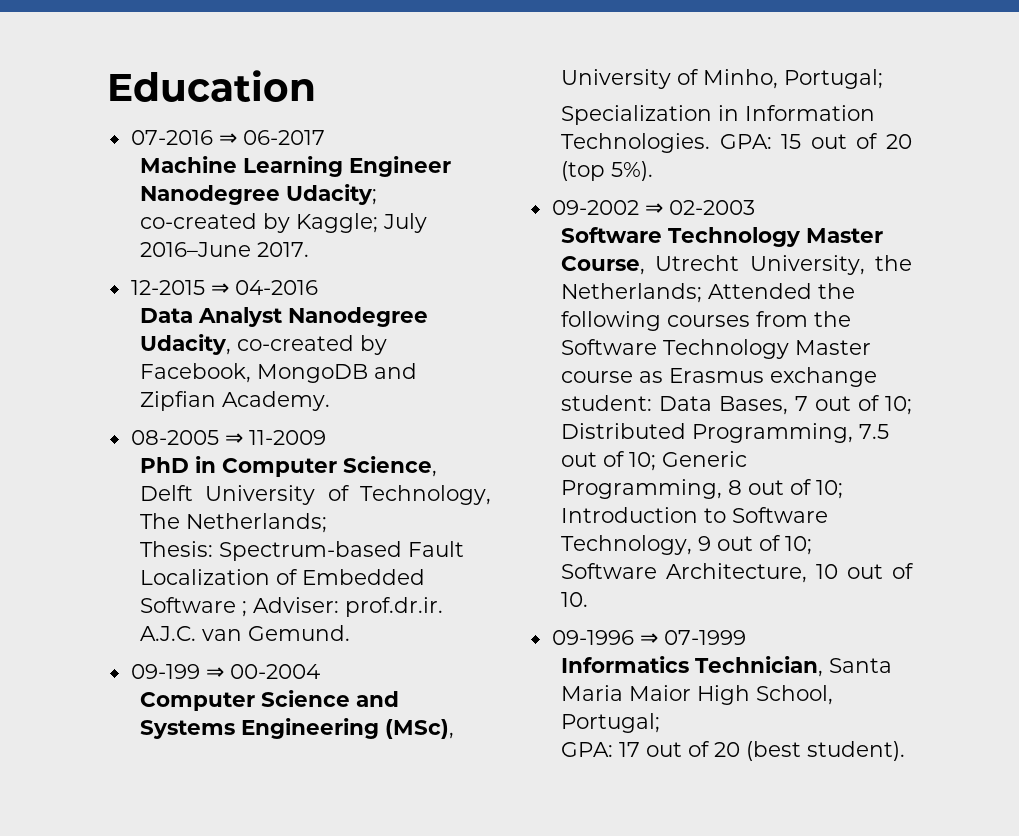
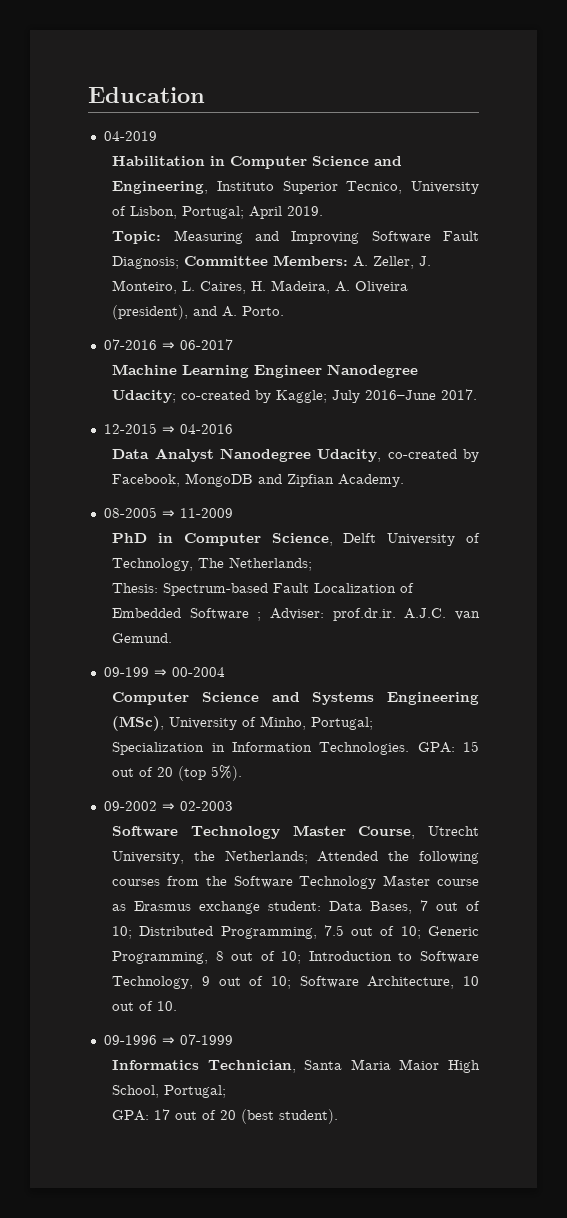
(316, 86) none -> [103,131,157,141] [112,156,403,169] [112,181,479,194] [112,206,324,219] [112,230,479,244] [112,255,432,269] [112,280,409,294] [112,305,285,320] // 04-2019 // Habilitation in Computer Science and Engineering, Instituto Superior Tecnico, University of Lisbon, Portugal; April 2019. // Topic: Measuring and Improving Software Fault Diagnosis; Committee Members: A. Zeller, J. Monteiro, L. Caires, H. Madeira, A. Oliveira (president), and A. Porto.

